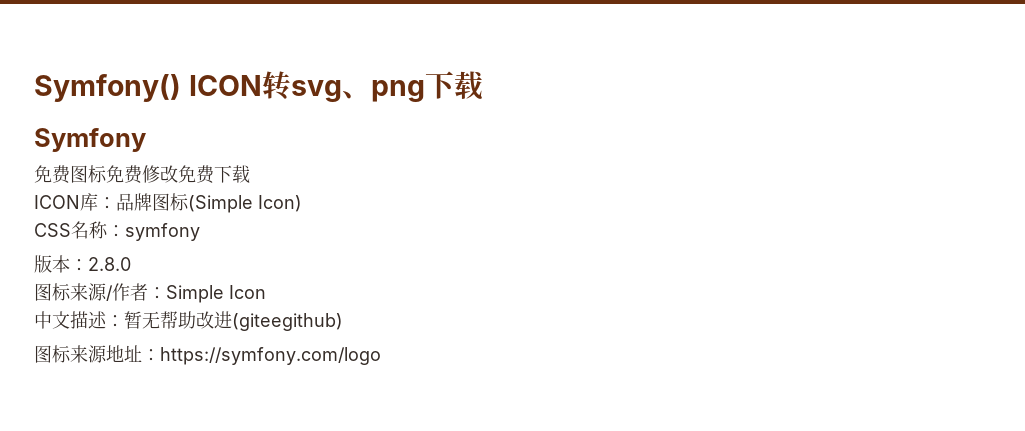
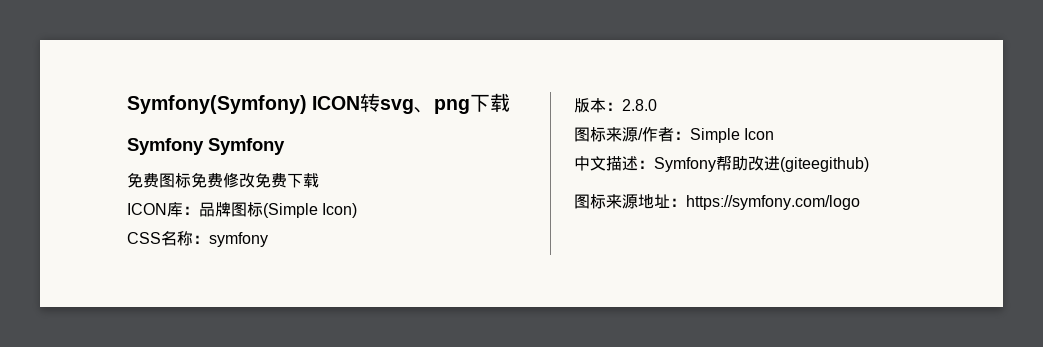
[34,74,181,102] Symfony() -> [127,95,307,114] Symfony(Symfony)
(146, 140) none -> [208,138,285,155] Symfony
[124,311,160,329] 暂无 -> [654,157,716,172] Symfony

